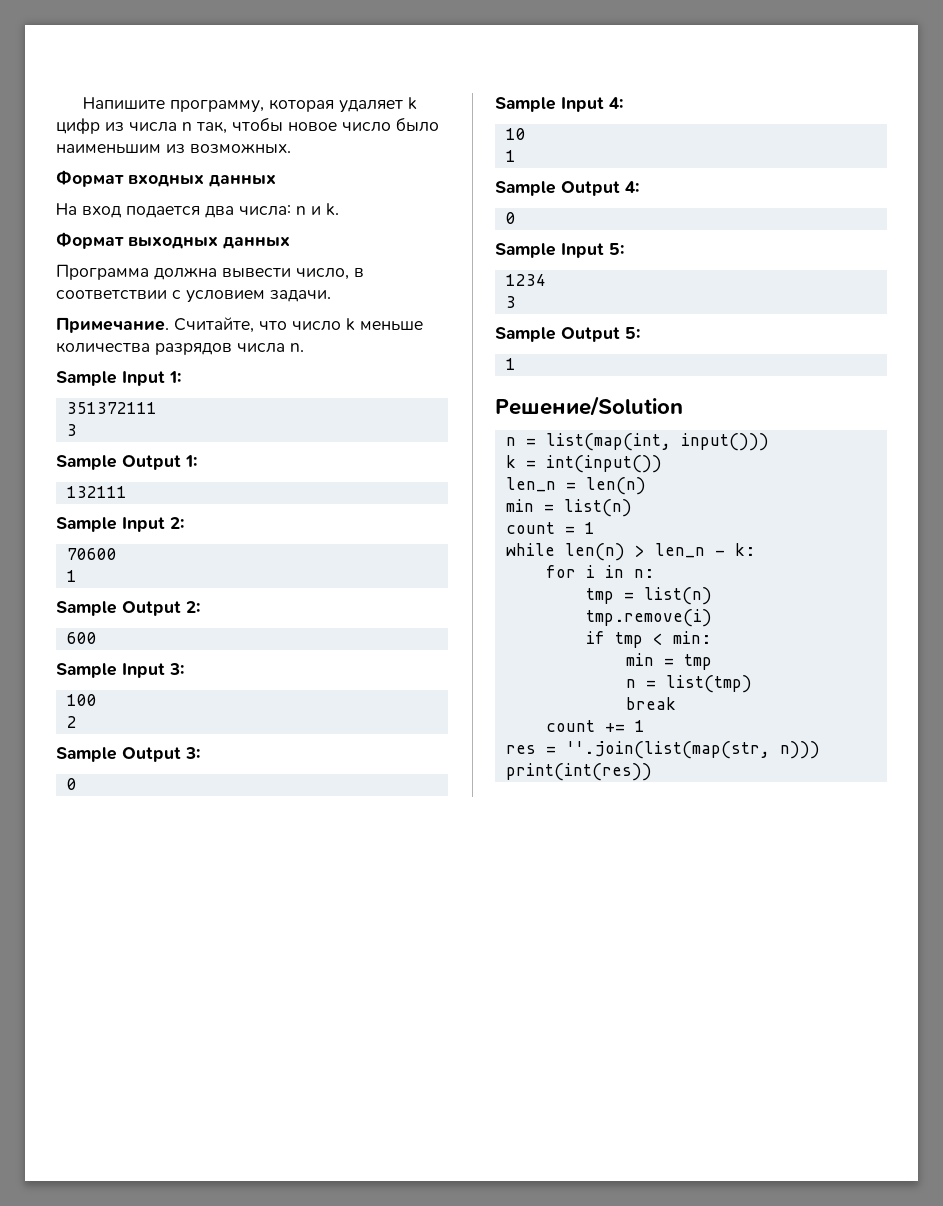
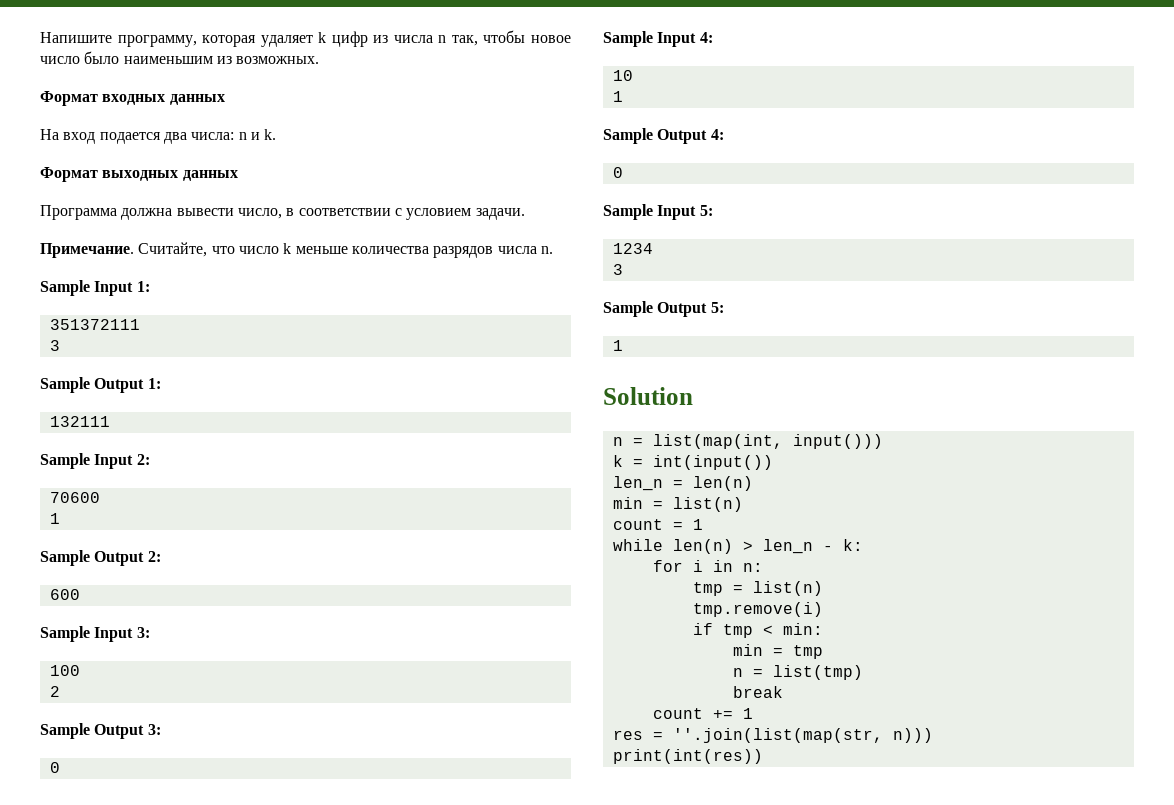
[495,396,683,416] Решение/Solution -> [603,387,693,405] Solution

